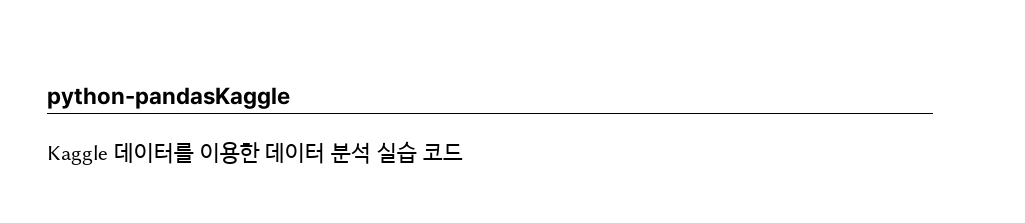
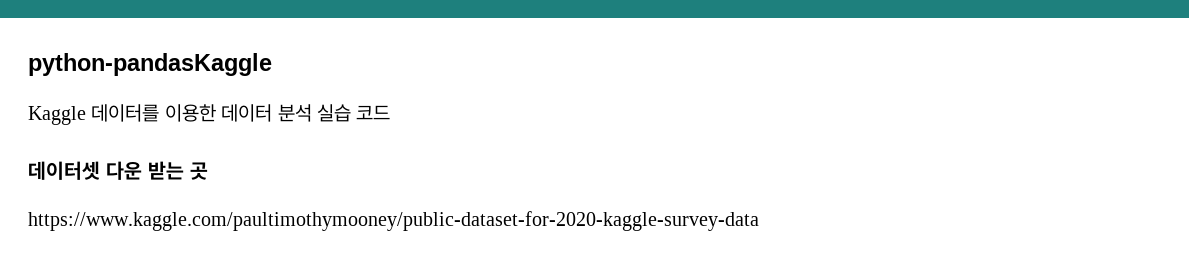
(463, 152) none -> [28,161,208,180] [28,211,759,231] // 데이터셋 다운 받는 곳 // https://www.kaggle.com/paultimothymooney/public-dataset-for-2020-kaggle-survey-data

